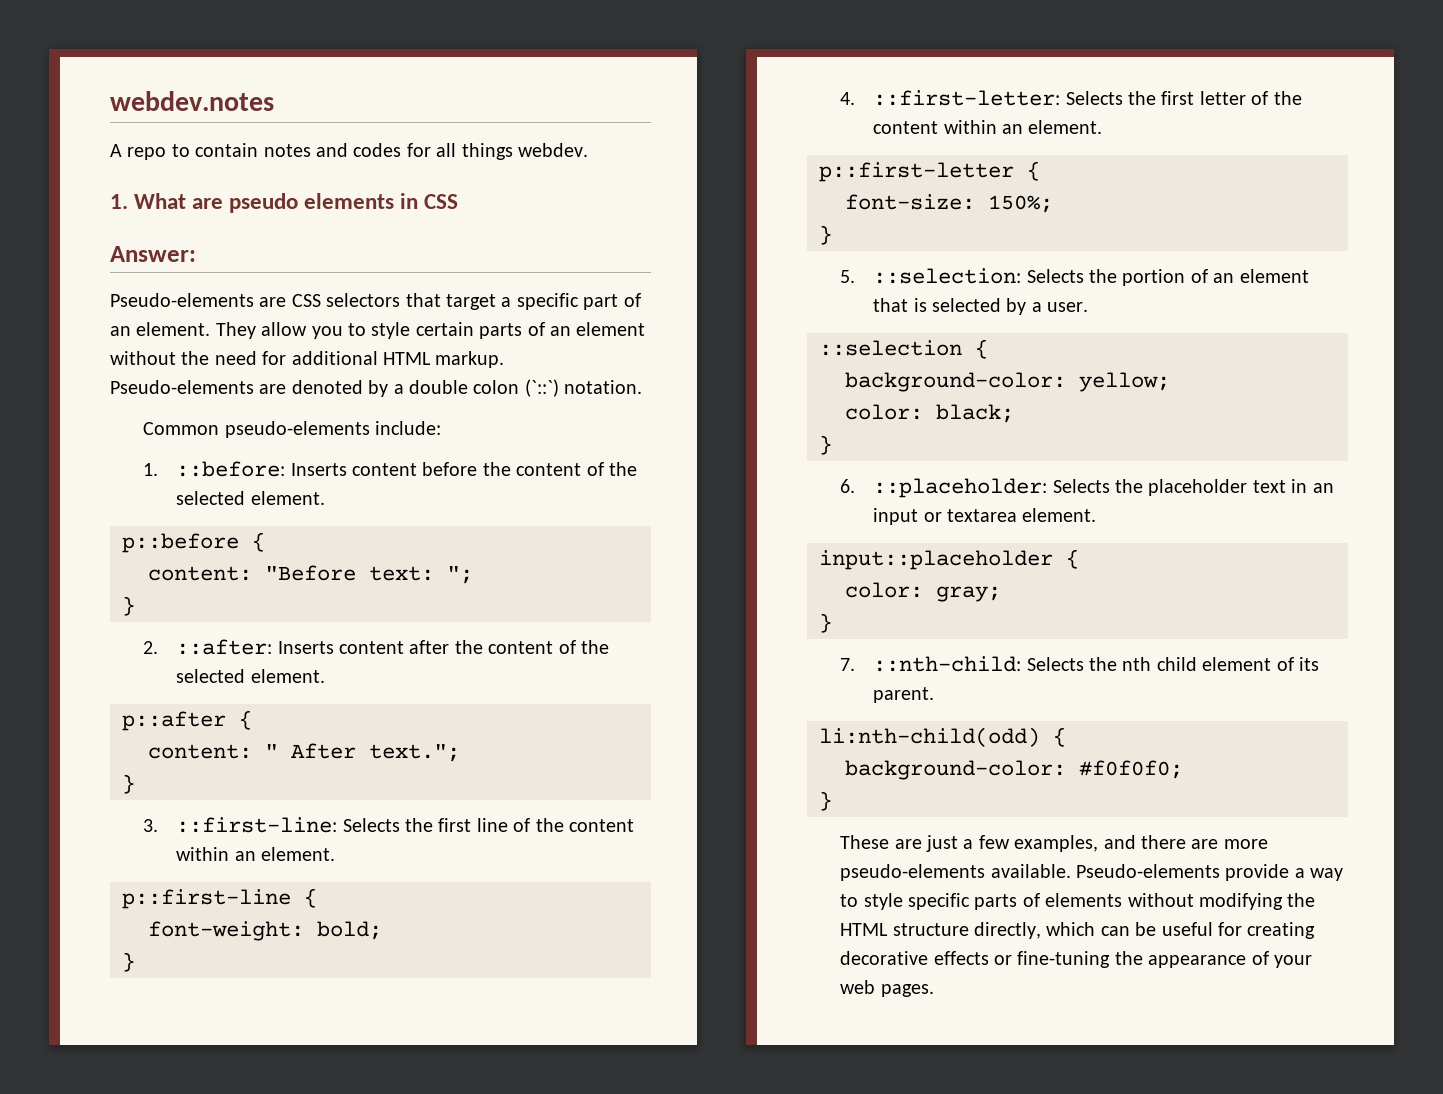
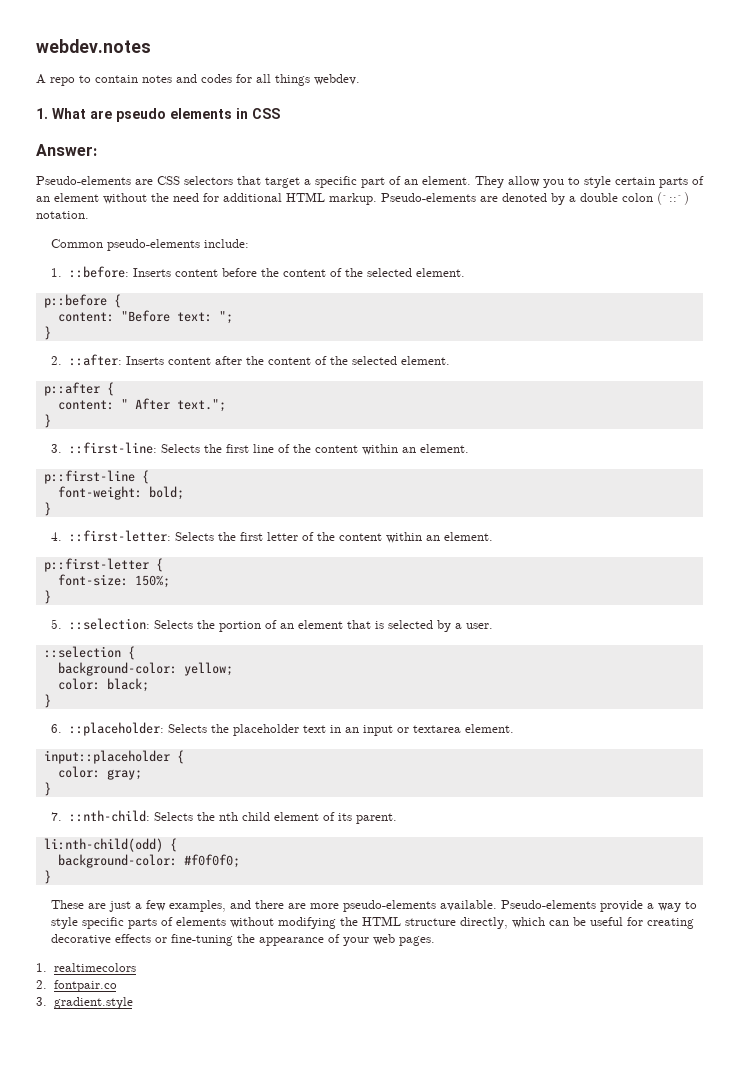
(934, 990) none -> [36,963,136,972] [36,980,117,992] [36,997,133,1009] // 1. realtimecolors // 2. fontpair.co // 3. gradient.style

